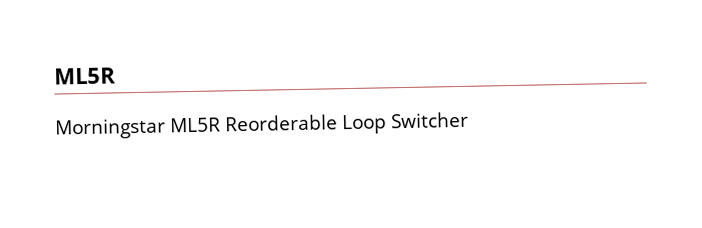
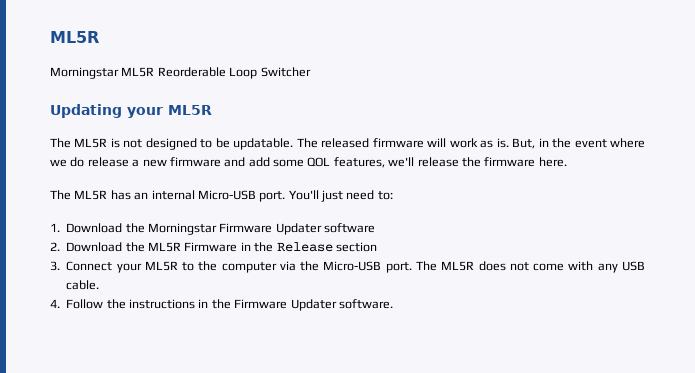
(469, 120) none -> [50,104,212,118] [50,138,645,150] [50,157,567,168] [50,190,393,202] [50,223,376,235] [50,242,377,252] [50,261,645,273] [66,280,100,290] [50,299,393,311] // Updating your ML5R // The ML5R is not designed to be updatable. The released firmware will work as is. But, in the event where we do release a new firmware and add some QOL features, we'll release the firmware here. // The ML5R has an internal Micro-USB port. You'll just need to: // 1. Download the Morningstar Firmware Updater software // 2. Download the ML5R Firmware in the Release section // 3. Connect your ML5R to the computer via the Micro-USB port. The ML5R does not come with any USB cable. // 4. Follow the instructions in the Firmware Updater software.

